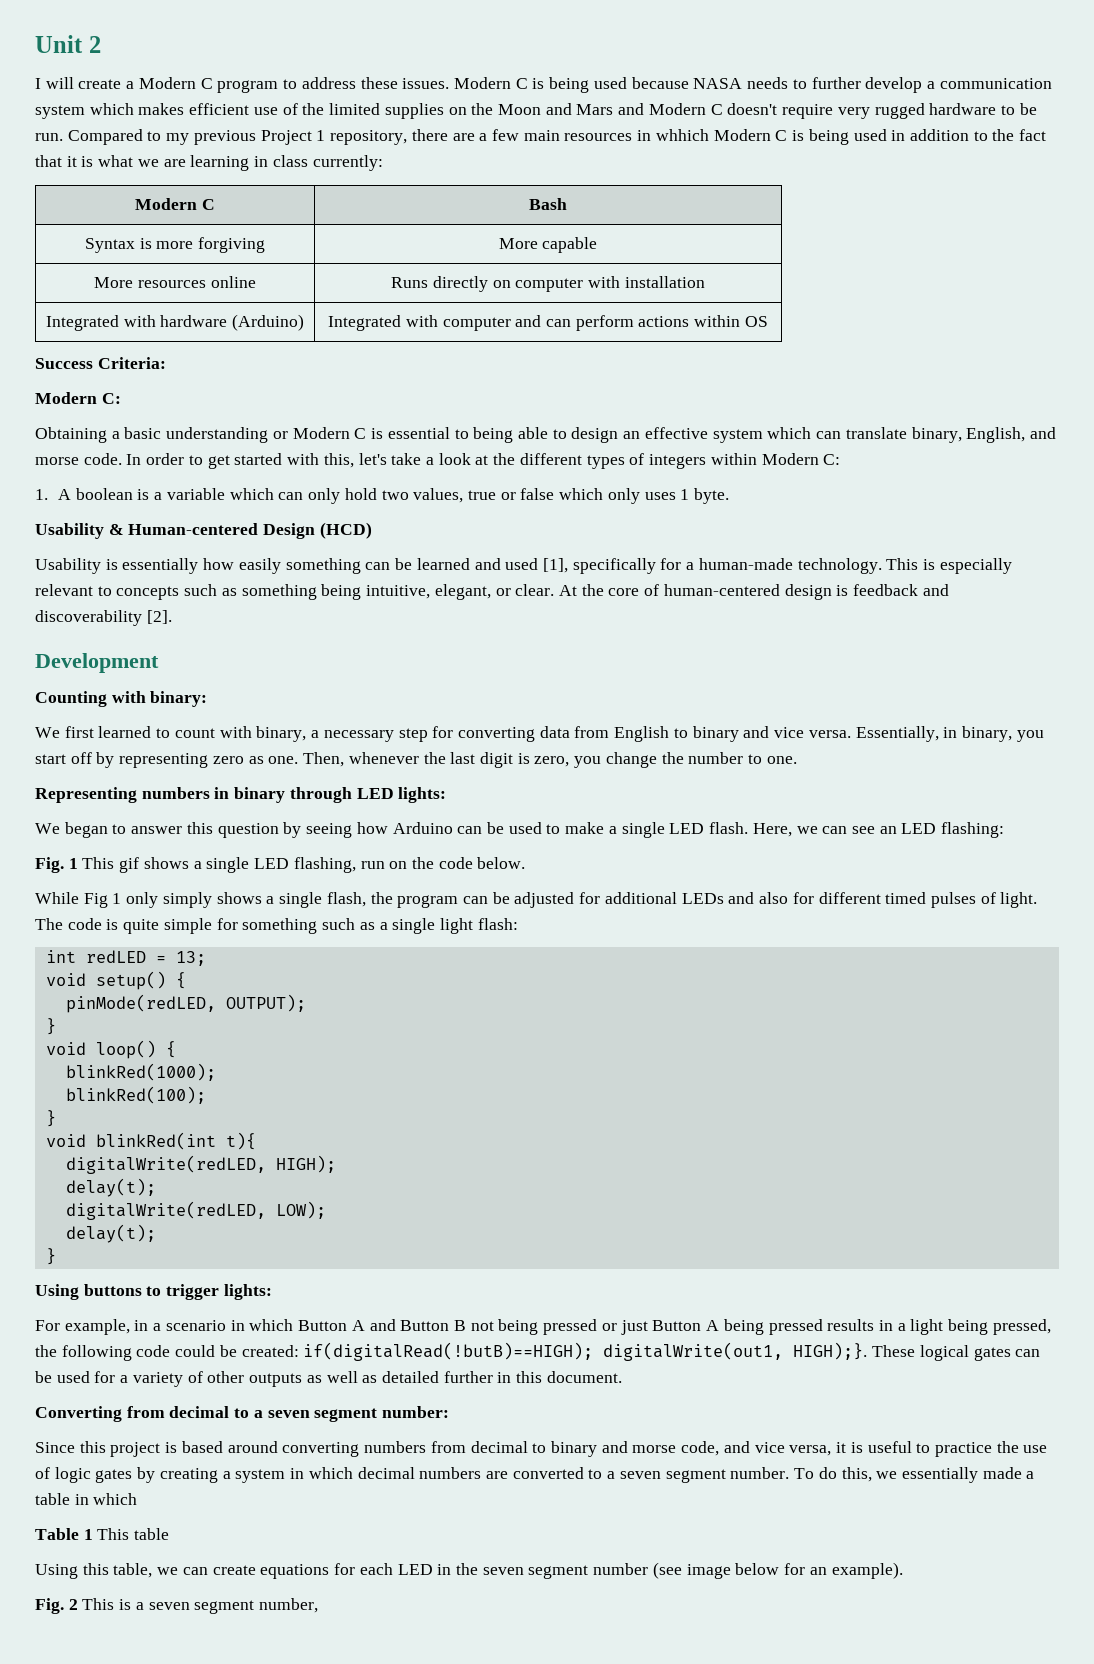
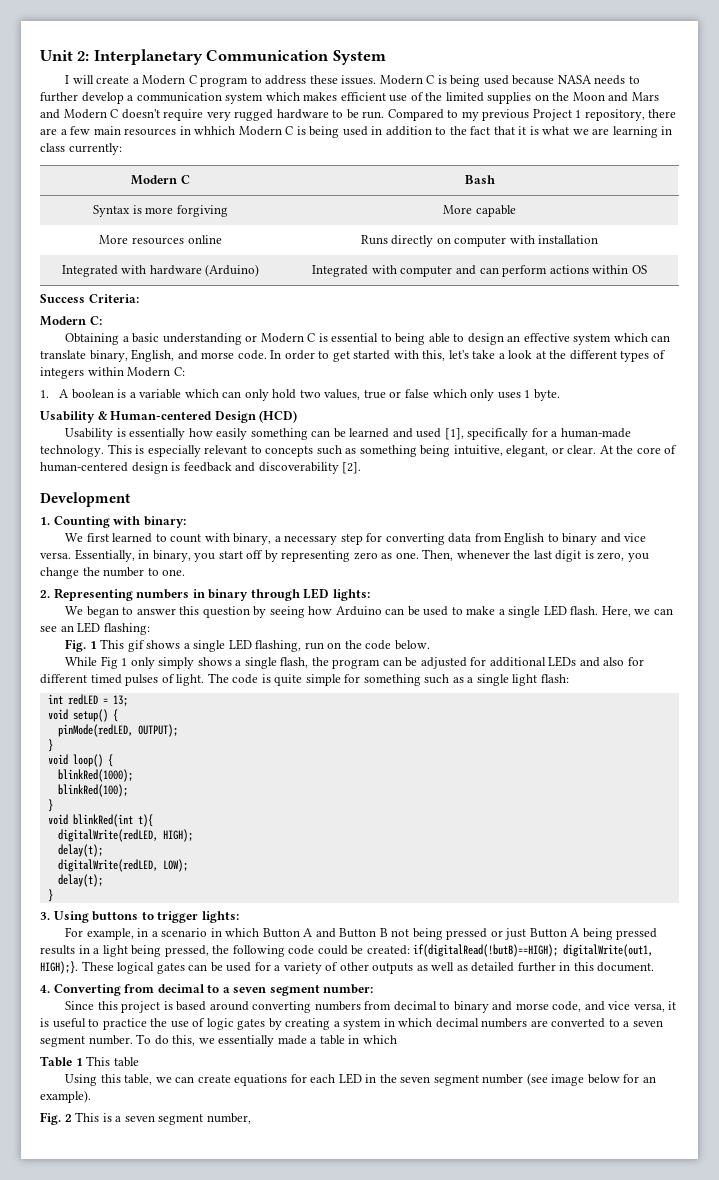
[88,36,101,53] 2 -> [77,49,386,65] 2: Interplanetary Communication System
(159, 663) none -> [40,517,50,525] 1.
(797, 760) none -> [40,590,50,598] 2.
(56, 1256) none -> [40,912,50,920] 3.
(622, 1377) none -> [40,985,50,993] 4.

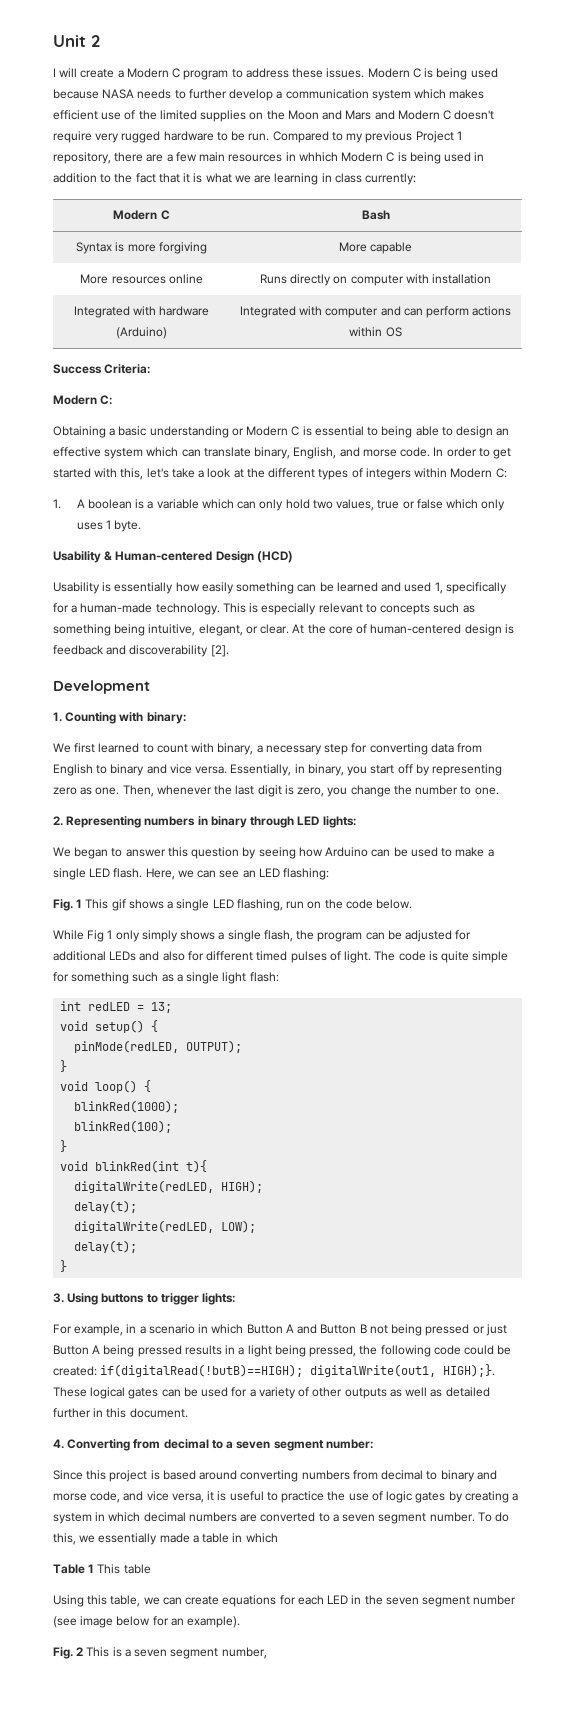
[77,49,386,65] 2: Interplanetary Communication System -> [91,35,100,47] 2
[444,428,464,440] [1], -> [434,582,443,594] 1,

